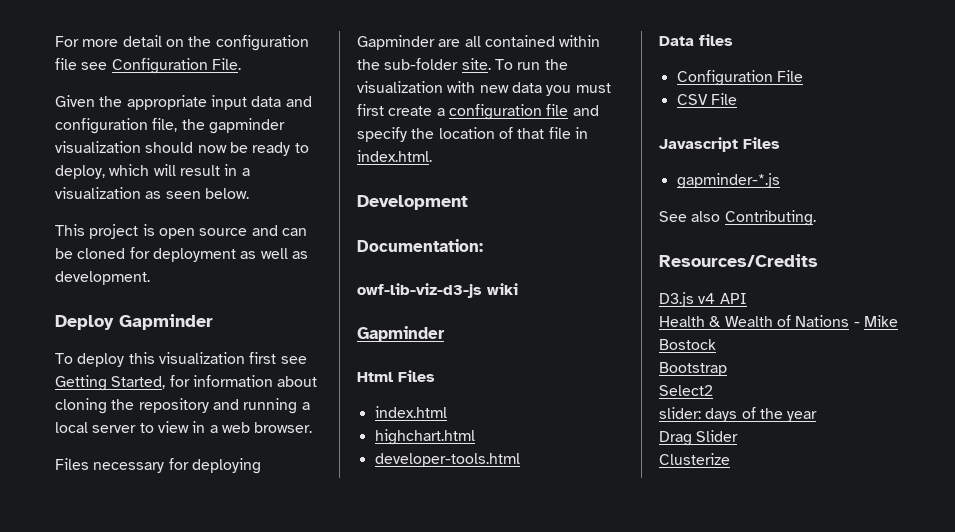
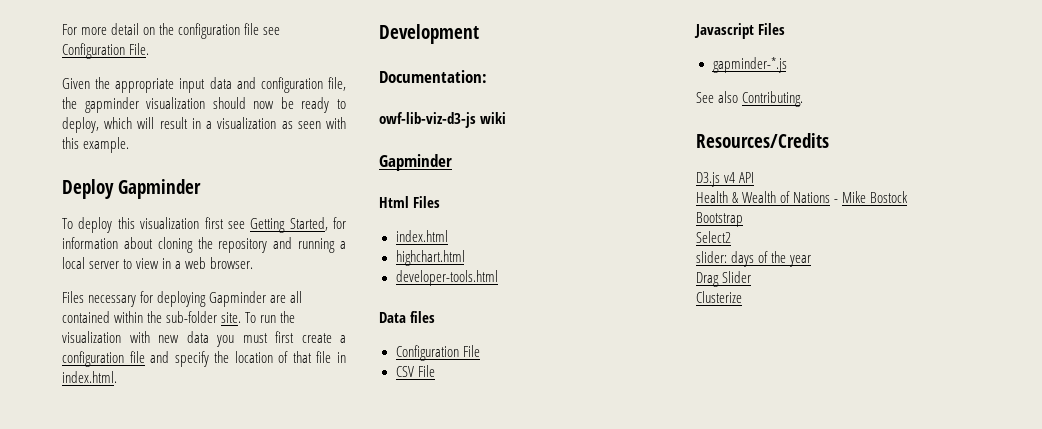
[204,188,249,199] [55,224,307,239] [55,247,308,262] [55,271,150,285] below. // This project is open source and can be cloned for deployment as well as development. -> [326,117,347,129] [62,137,130,153] with this example.

